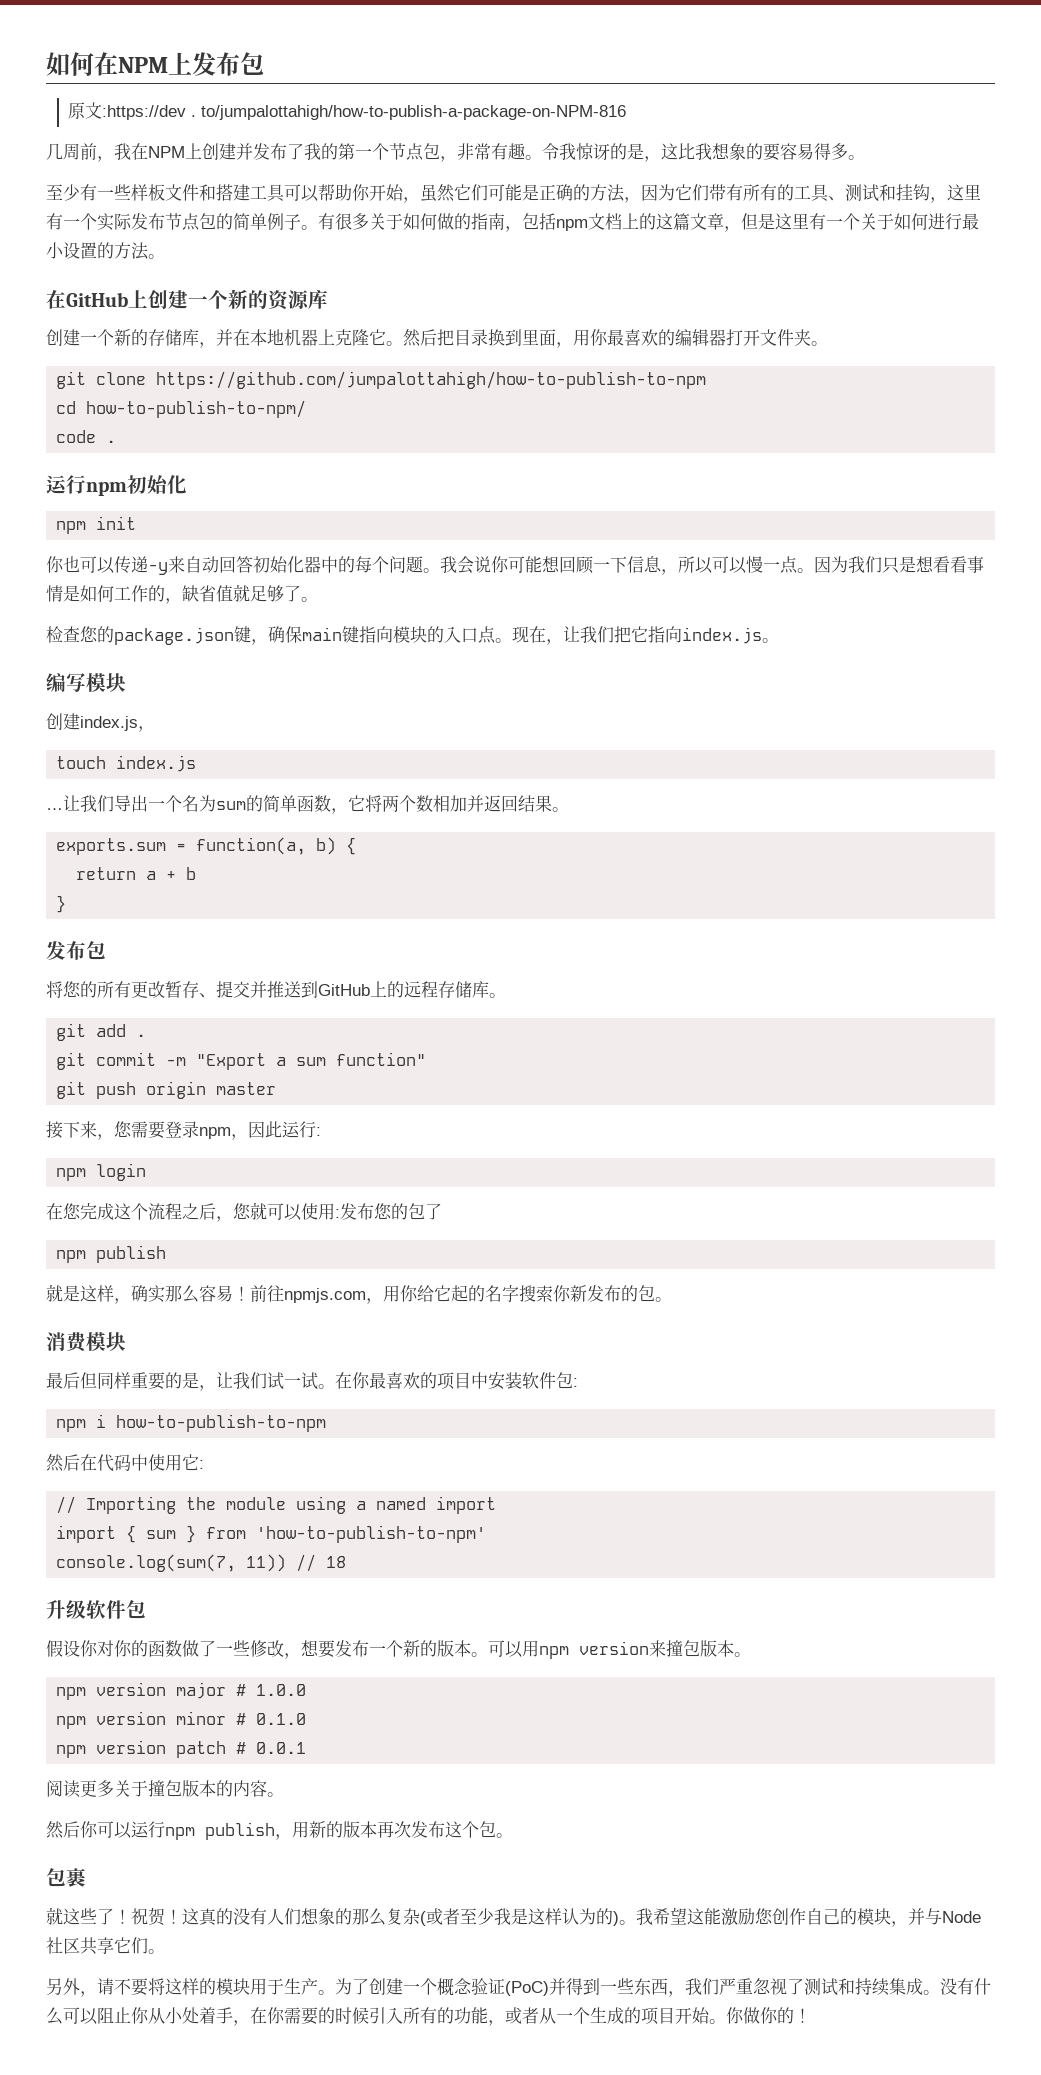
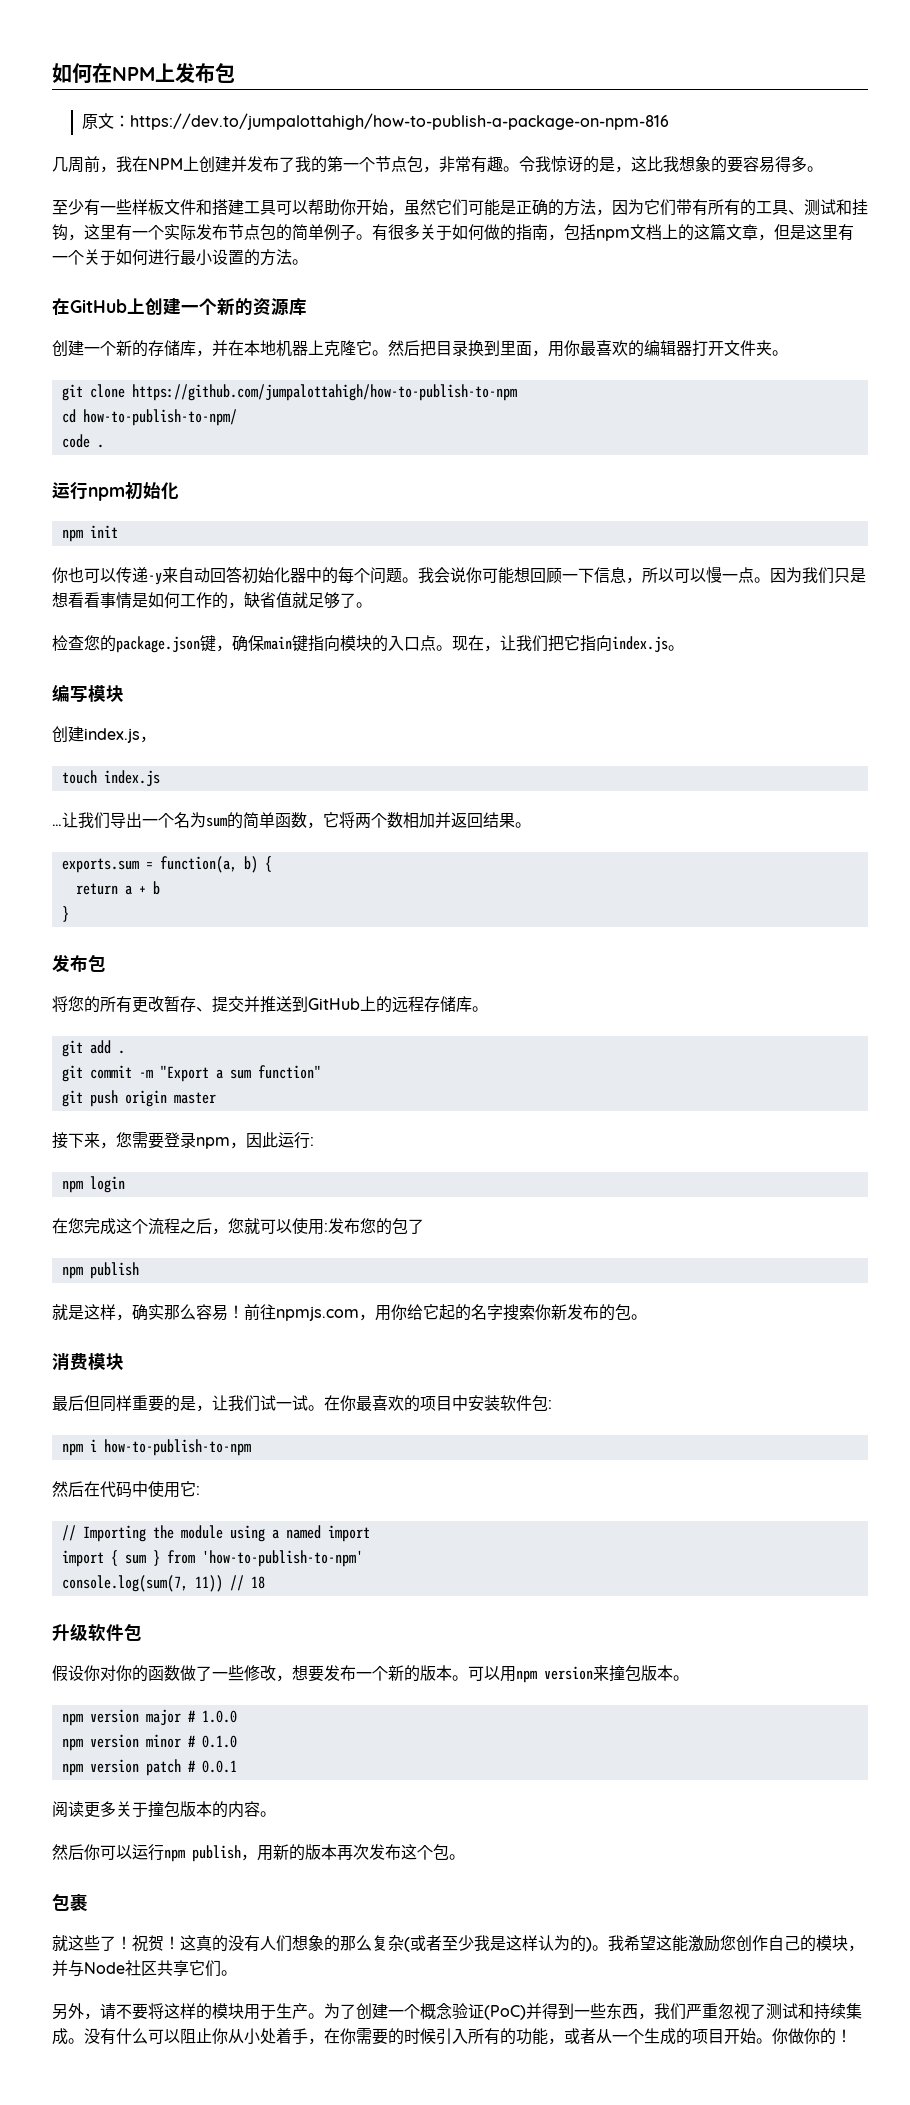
[102,105,627,120] :https://dev . to/jumpalottahigh/how-to-publish-a-package-on-NPM-816 -> [114,113,670,130] ：https://dev.to/jumpalottahigh/how-to-publish-a-package-on-npm-816

